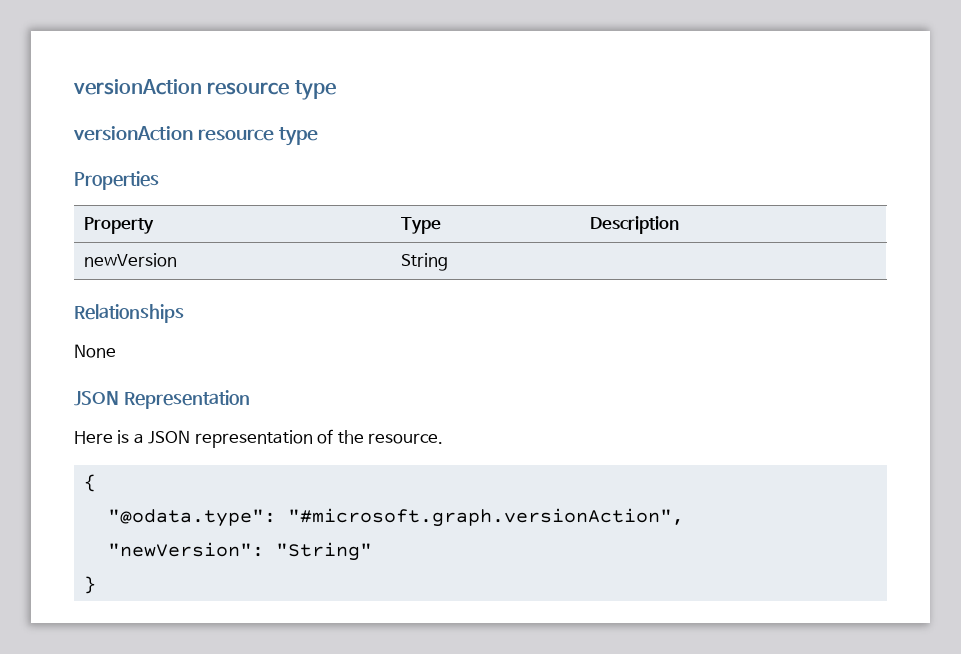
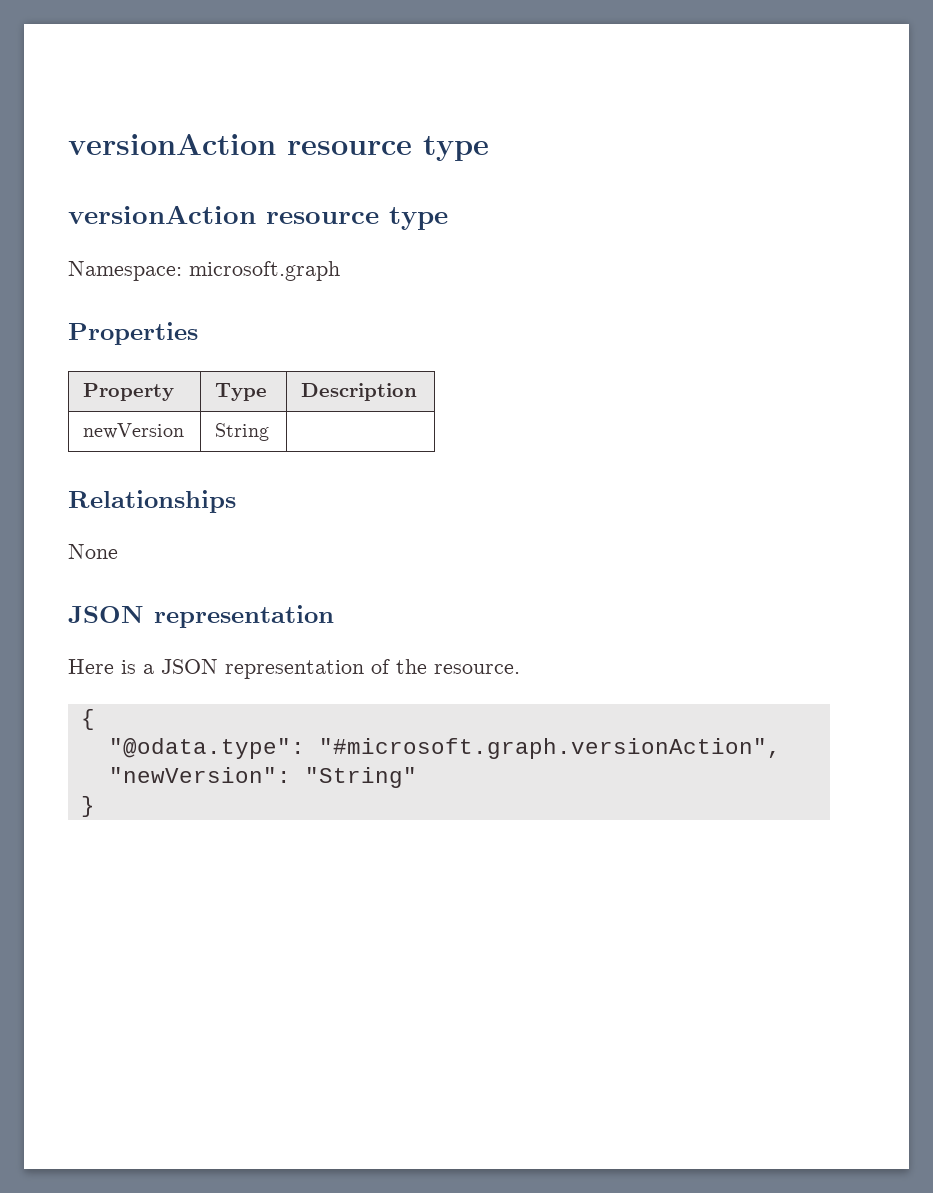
(319, 136) none -> [68,261,340,281] // Namespace: microsoft.graph
[123,390,250,409] Representation -> [154,605,334,628] representation

